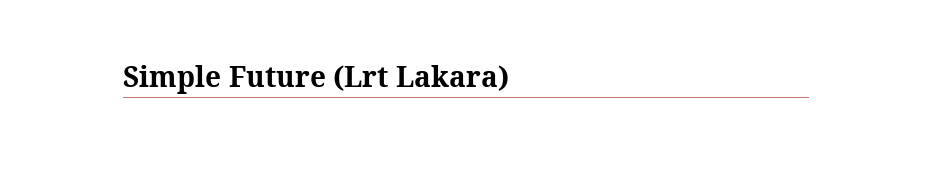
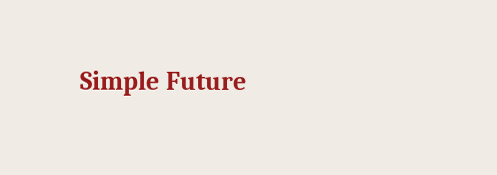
[333,65,509,91] (Lrt Lakara) -> (248, 80) none

